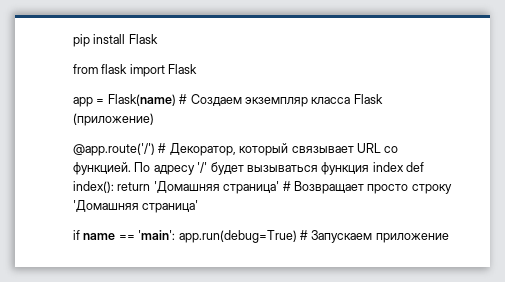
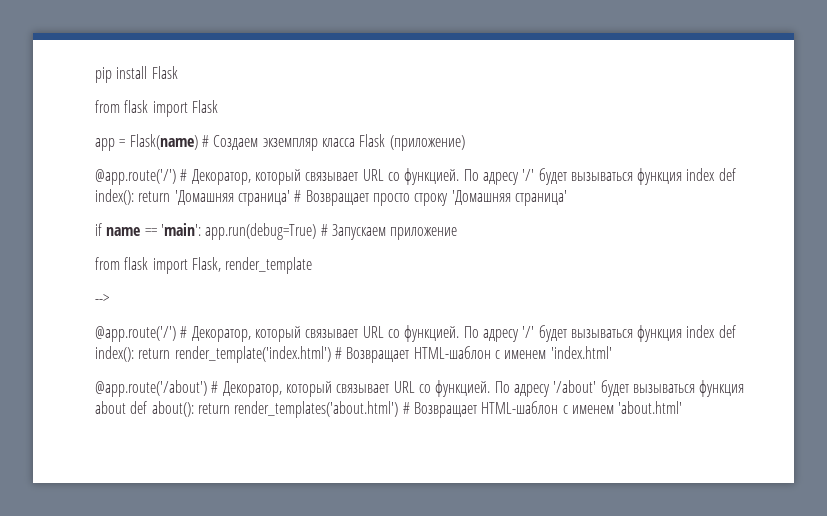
(449, 238) none -> [95,257,313,274] [95,294,109,304] [95,325,736,342] [95,346,612,363] [95,380,745,397] [95,401,683,418] // from flask import Flask, render_template // --> // @app.route('/') # Декоратор, который связывает URL со функцией. По адресу '/' будет вызываться функция index def index(): return render_template('index.html') # Возвращает HTML-шаблон с именем 'index.html' // @app.route('/about') # Декоратор, который связывает URL со функцией. По адресу '/about' будет вызываться функция about def about(): return render_templates('about.html') # Возвращает HTML-шаблон с именем 'about.html'

